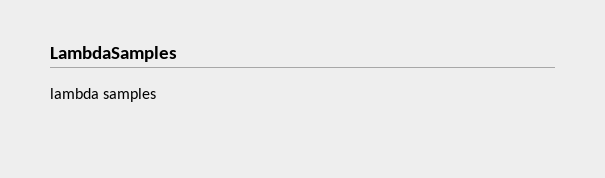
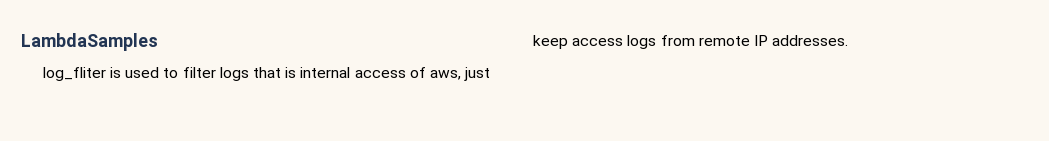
[50,88,157,102] lambda samples -> [42,67,491,81] [533,35,849,49] log_fliter is used to filter logs that is internal access of aws, just keep access logs from remote IP addresses.

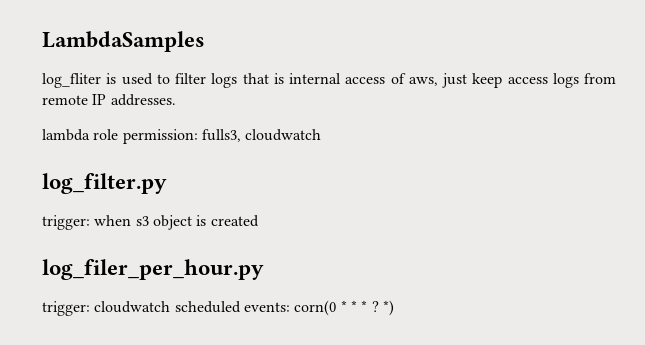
(849, 40) none -> [42,129,322,144] [42,173,167,194] [42,215,259,230] [42,259,264,280] [42,300,394,316] // lambda role permission: fulls3, cloudwatch // log_filter.py // trigger: when s3 object is created // log_filer_per_hour.py // trigger: cloudwatch scheduled events: corn(0 * * * ? *)

